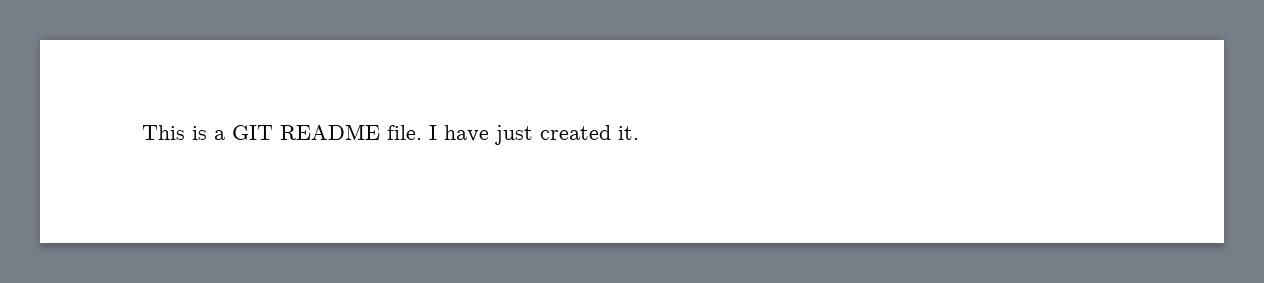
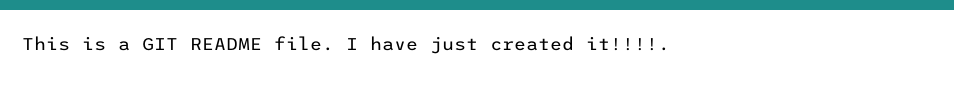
[618,126,639,140] it. -> [586,36,670,51] it!!!!.

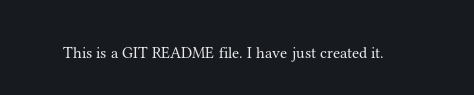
[586,36,670,51] it!!!!. -> [371,47,385,58] it.

